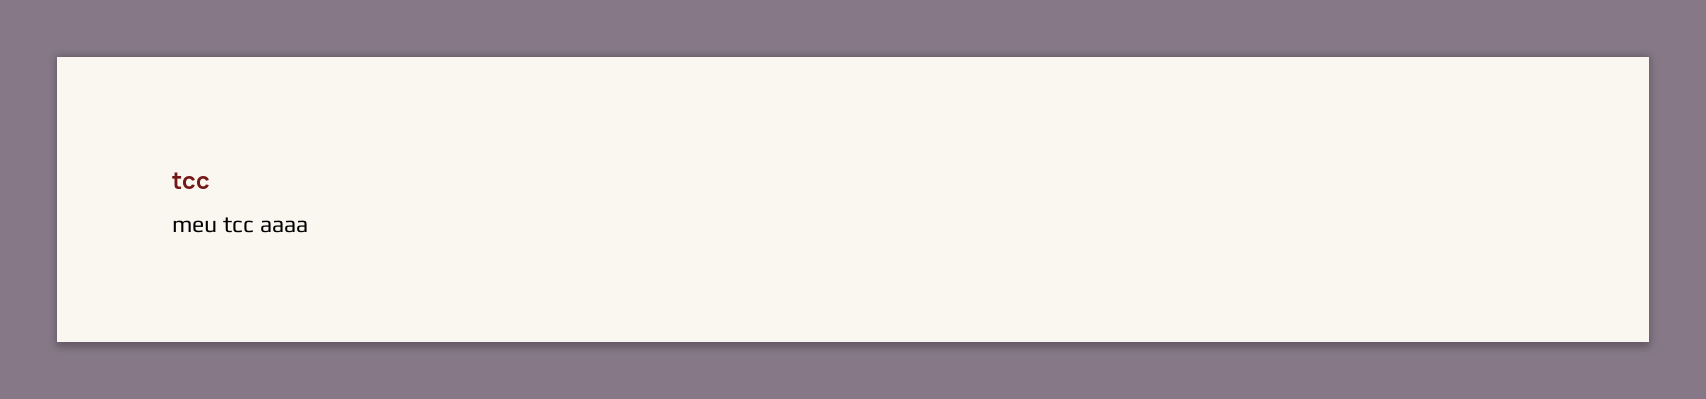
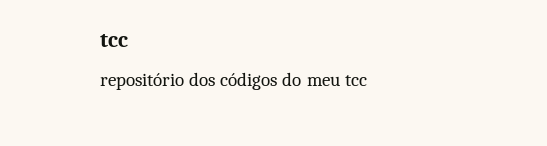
(210, 180) none -> [100,72,302,90] repositório dos códigos do
[260,220,309,233] aaaa -> (367, 80) none

